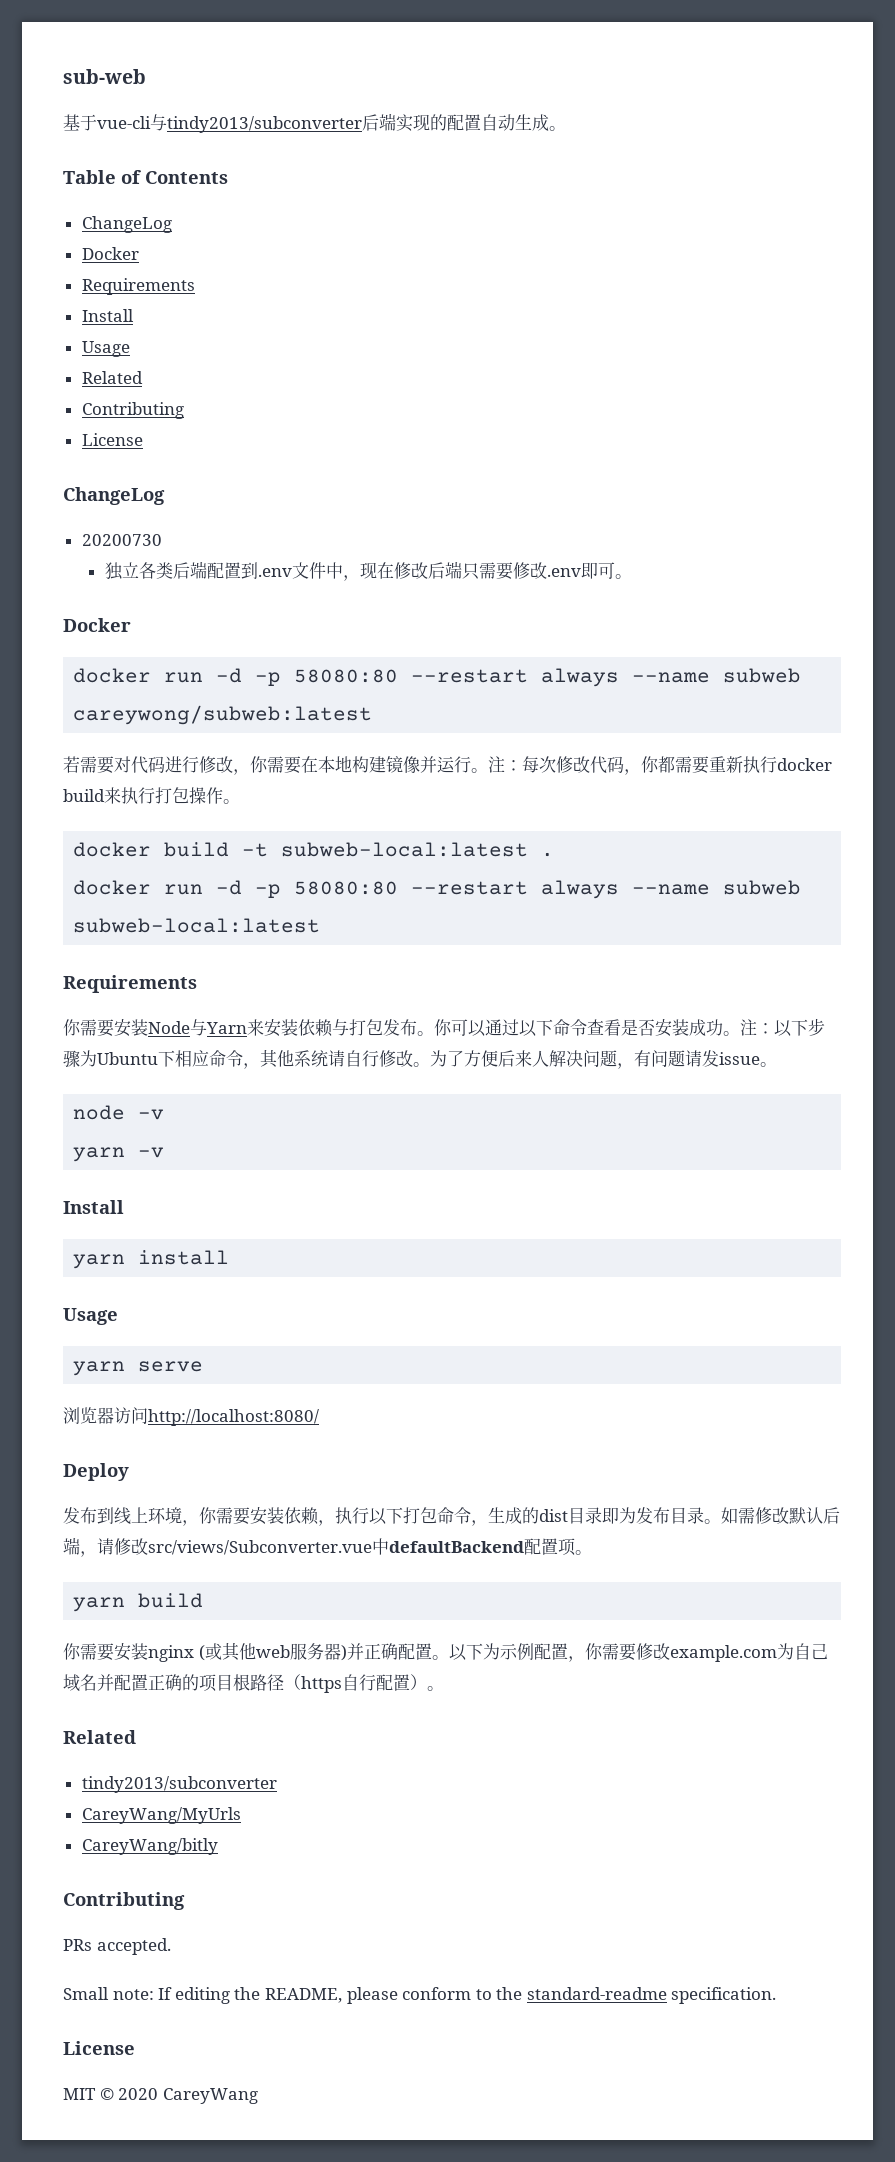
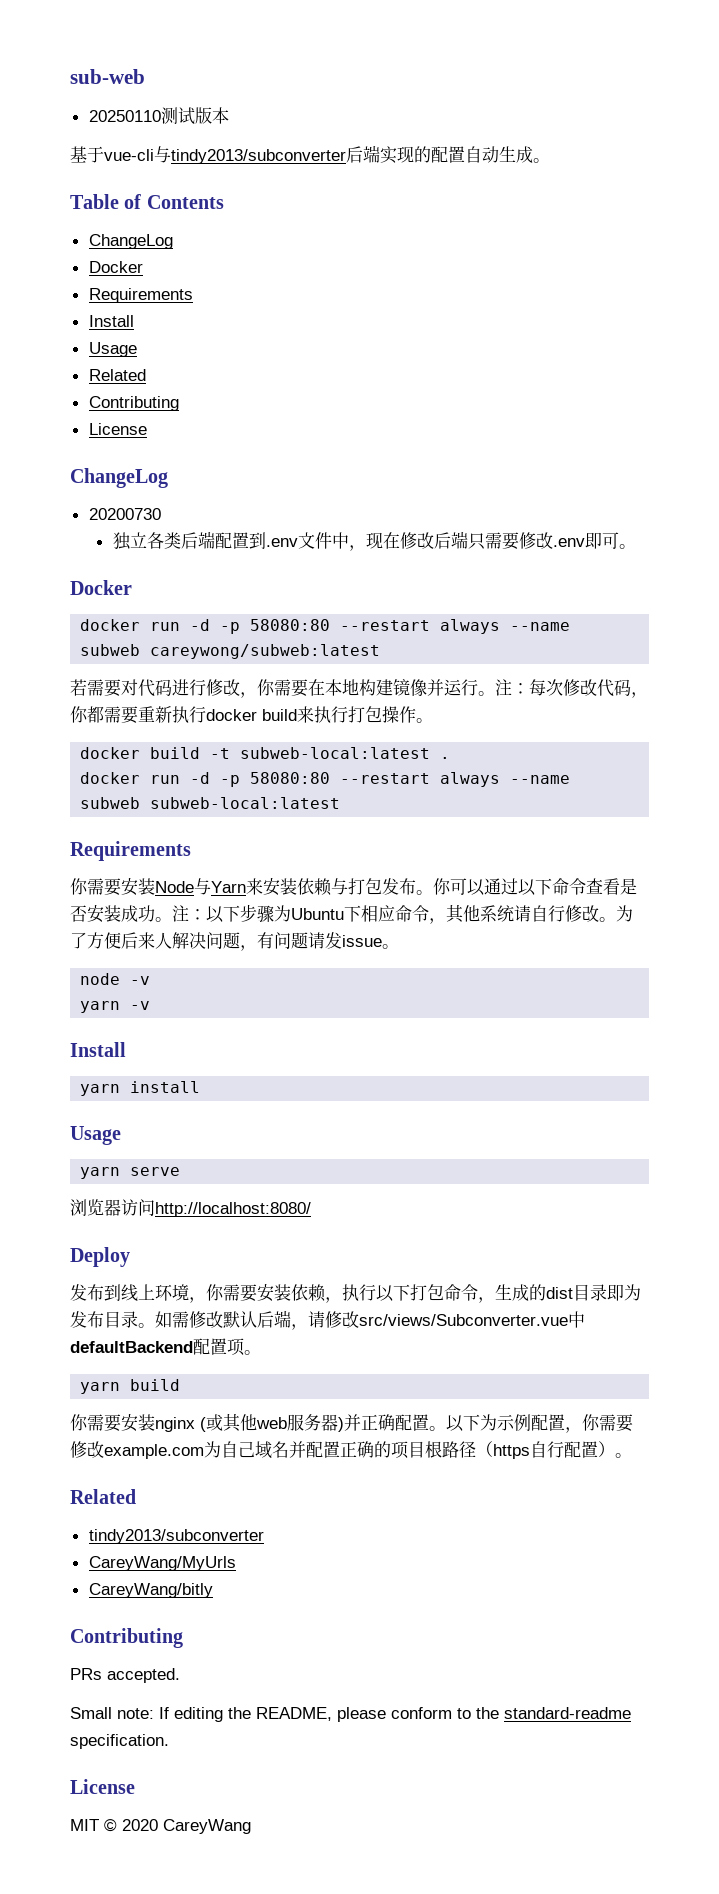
(146, 76) none -> [88,107,229,125] // 20250110测试版本

